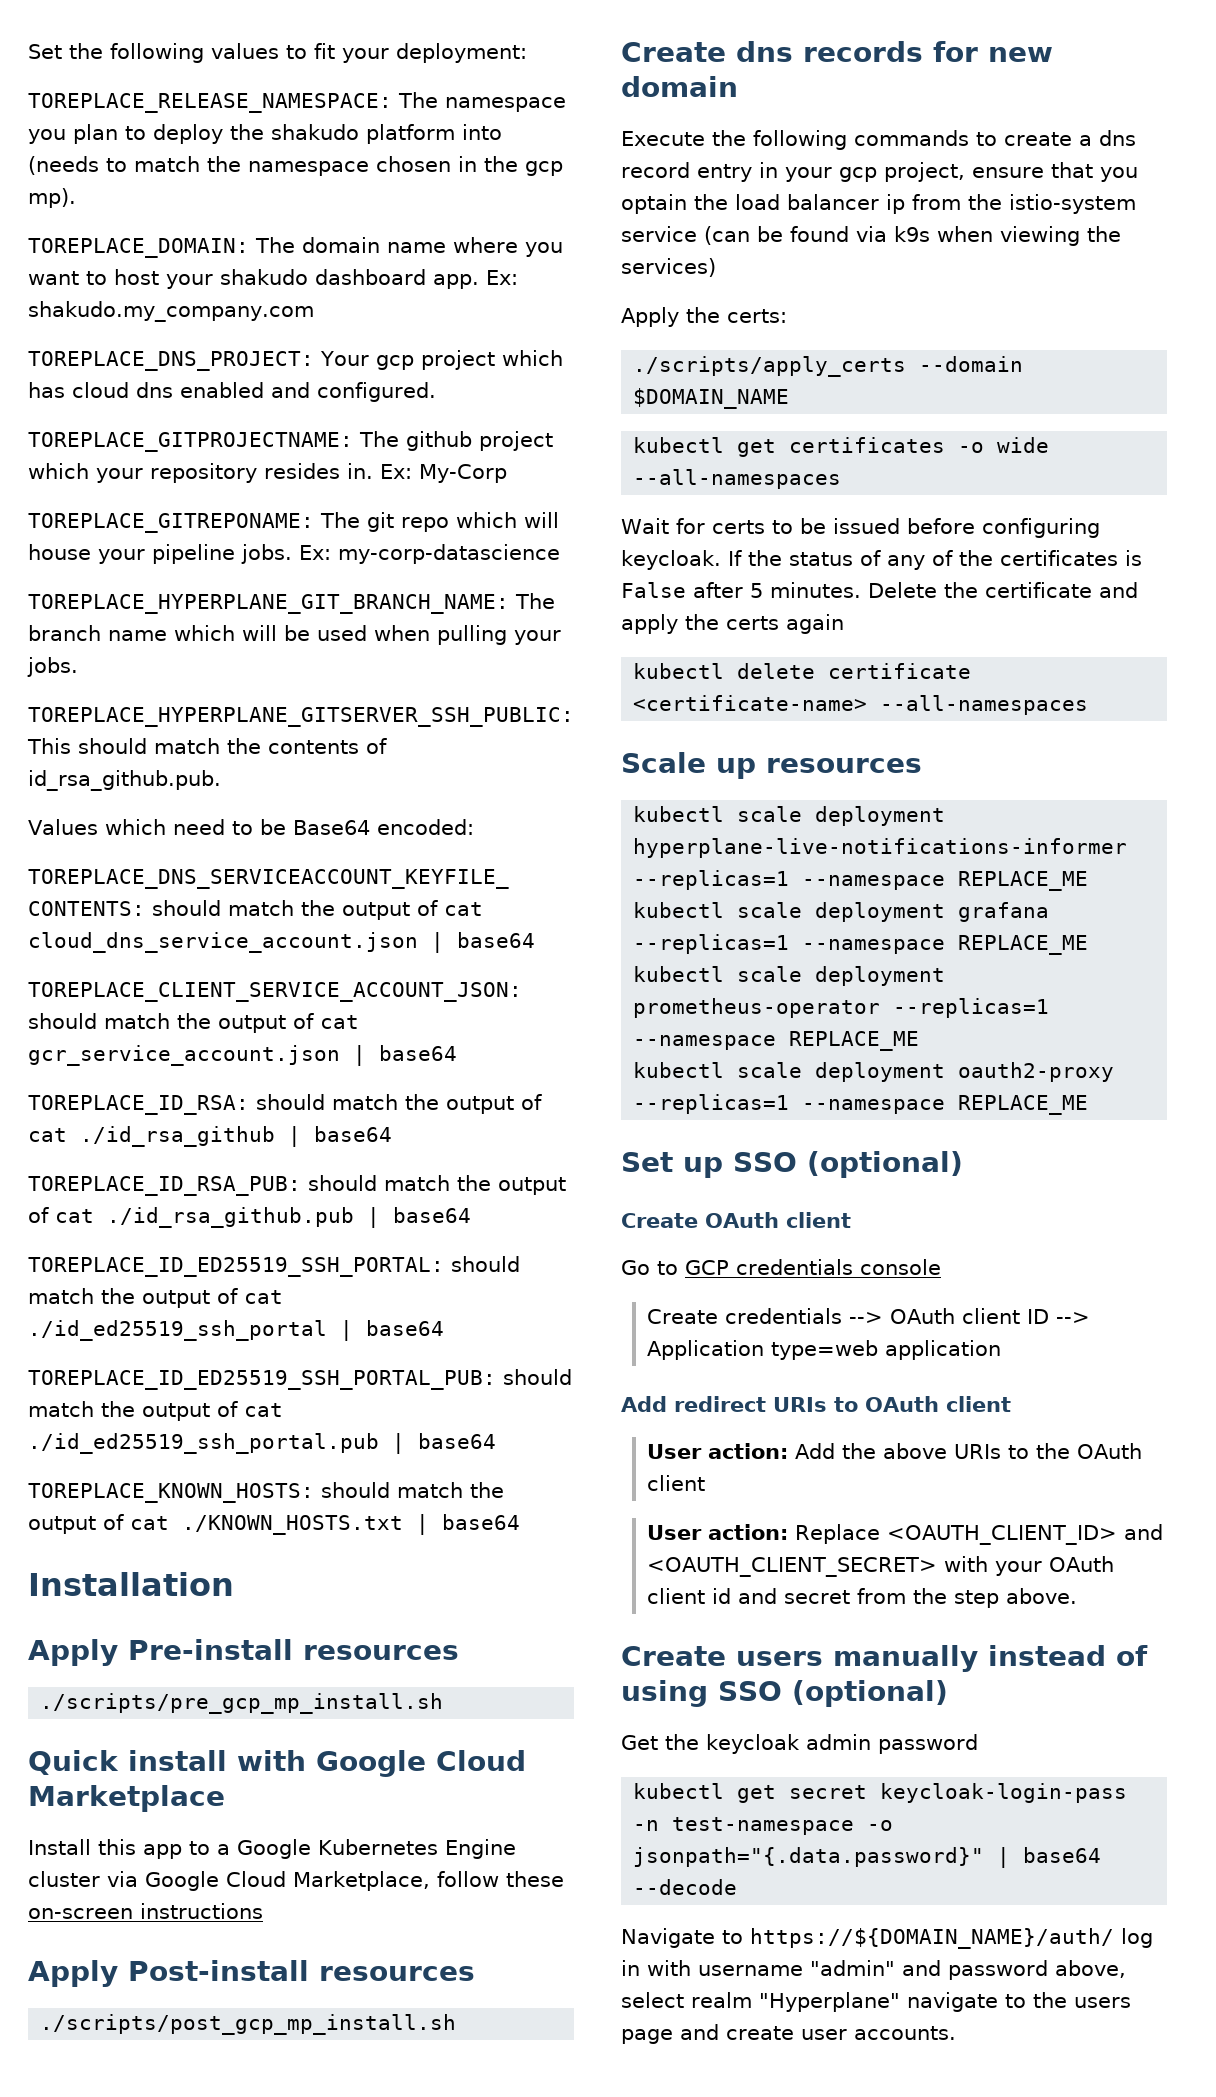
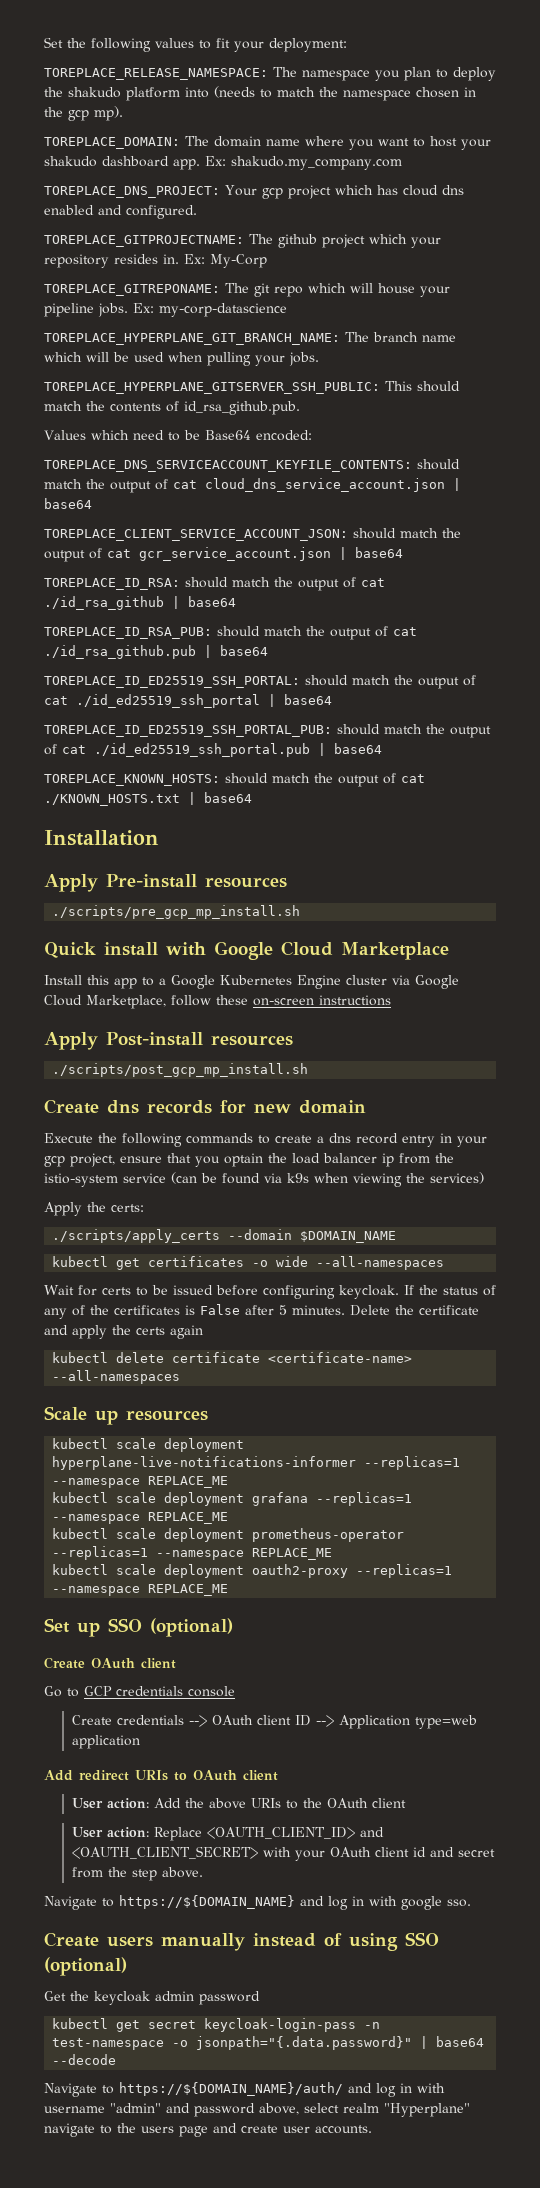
(1077, 1596) none -> [44,1895,471,1910] // Navigate to https://${DOMAIN_NAME} and log in with google sso.
(1114, 1938) none -> [348,2083,372,2093] and

